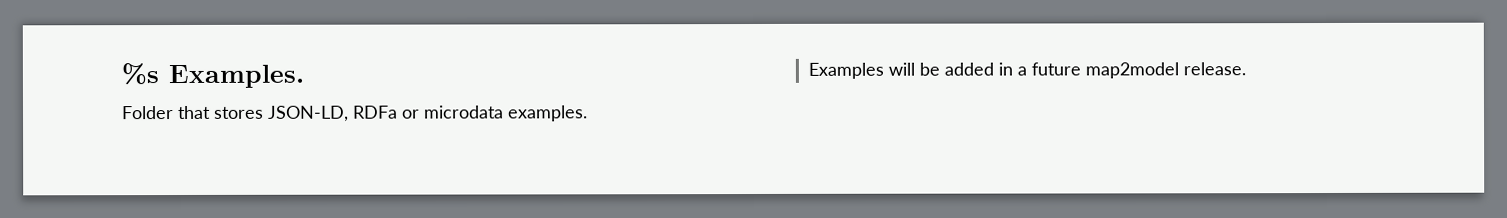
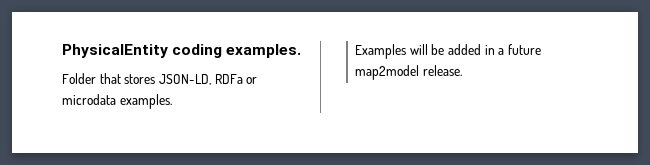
[121,63,304,89] %s Examples. -> [62,44,302,58] PhysicalEntity coding examples.

